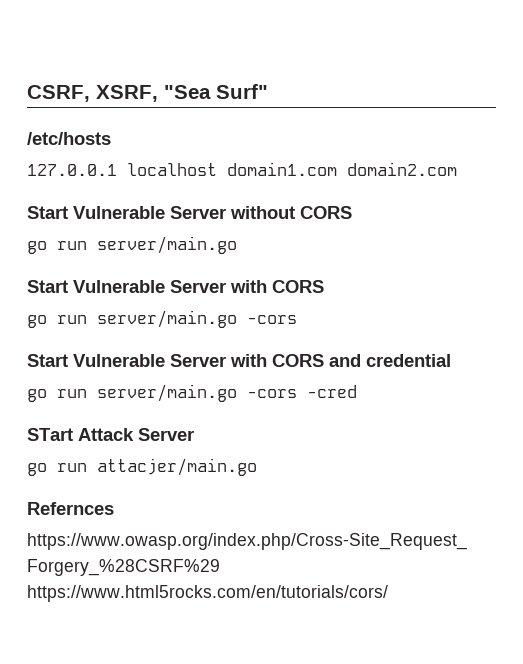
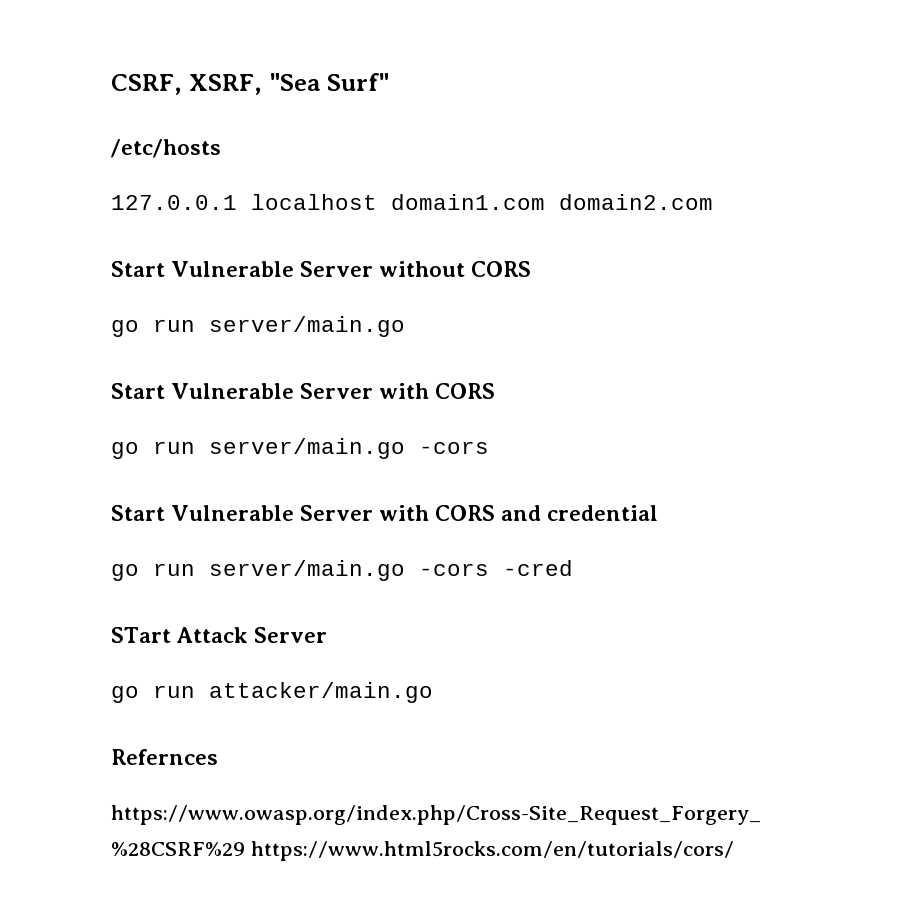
[97,458,257,476] attacjer/main.go -> [209,682,433,703] attacker/main.go

